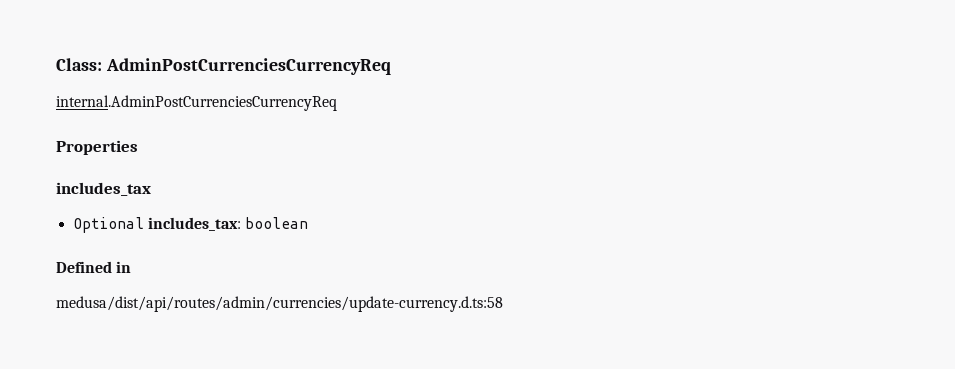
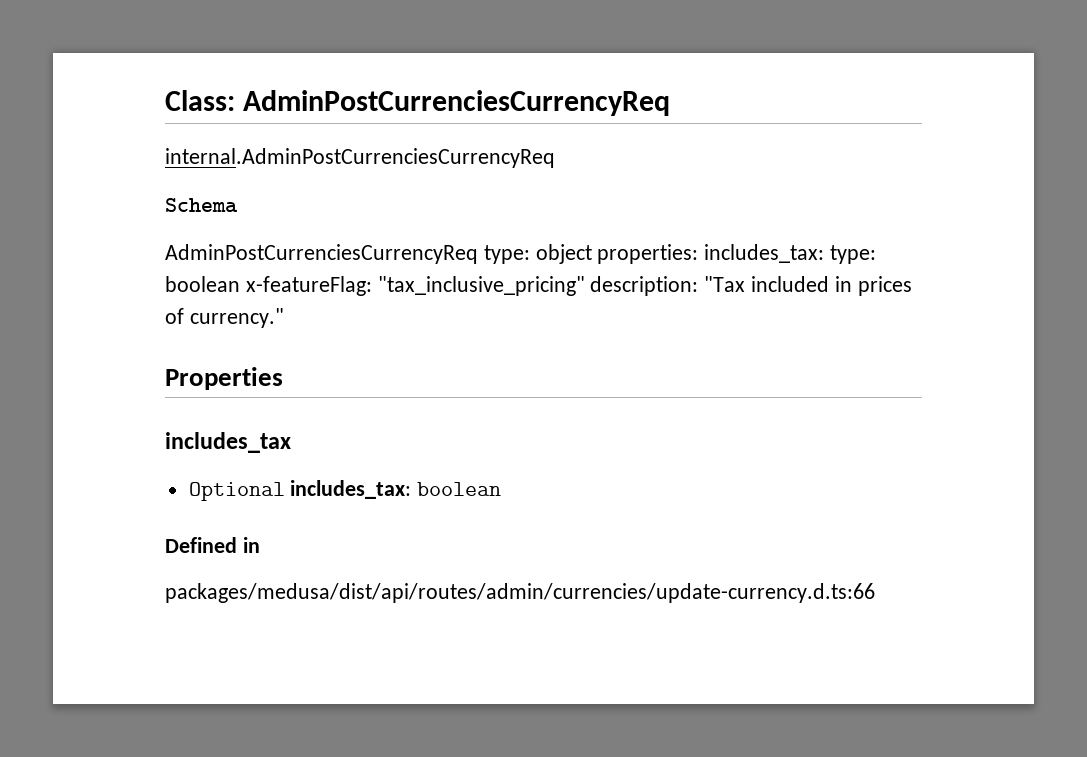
(337, 103) none -> [165,198,238,213] [165,244,877,264] [165,276,912,296] [165,308,284,328] // Schema // AdminPostCurrenciesCurrencyReq type: object properties: includes_tax: type: boolean x-featureFlag: "tax_inclusive_pricing" description: "Tax included in prices of currency."
[56,296,503,312] medusa/dist/api/routes/admin/currencies/update-currency.d.ts:58 -> [165,583,875,603] packages/medusa/dist/api/routes/admin/currencies/update-currency.d.ts:66

